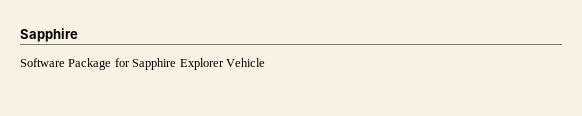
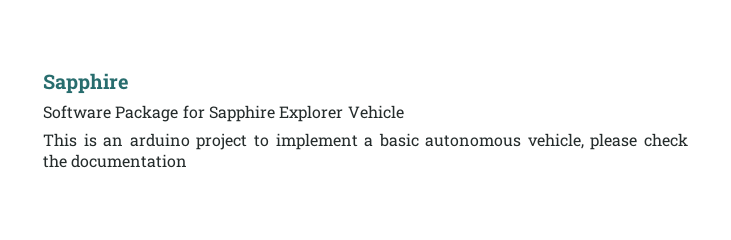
(265, 62) none -> [43,133,688,150] [43,154,188,168] // This is an arduino project to implement a basic autonomous vehicle, please check the documentation

